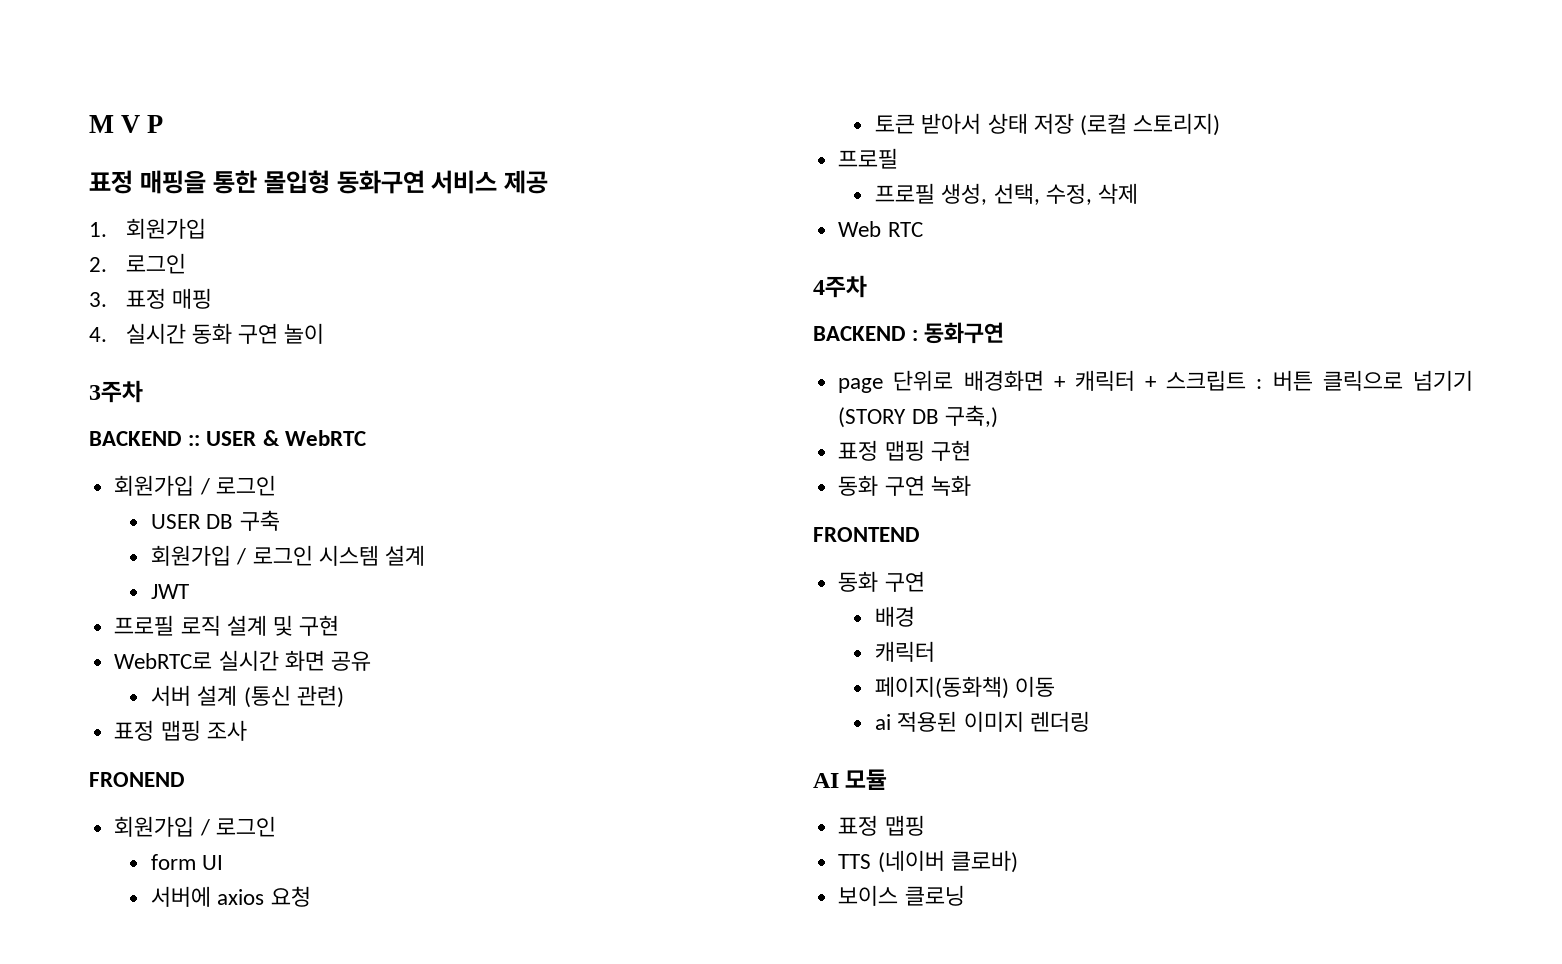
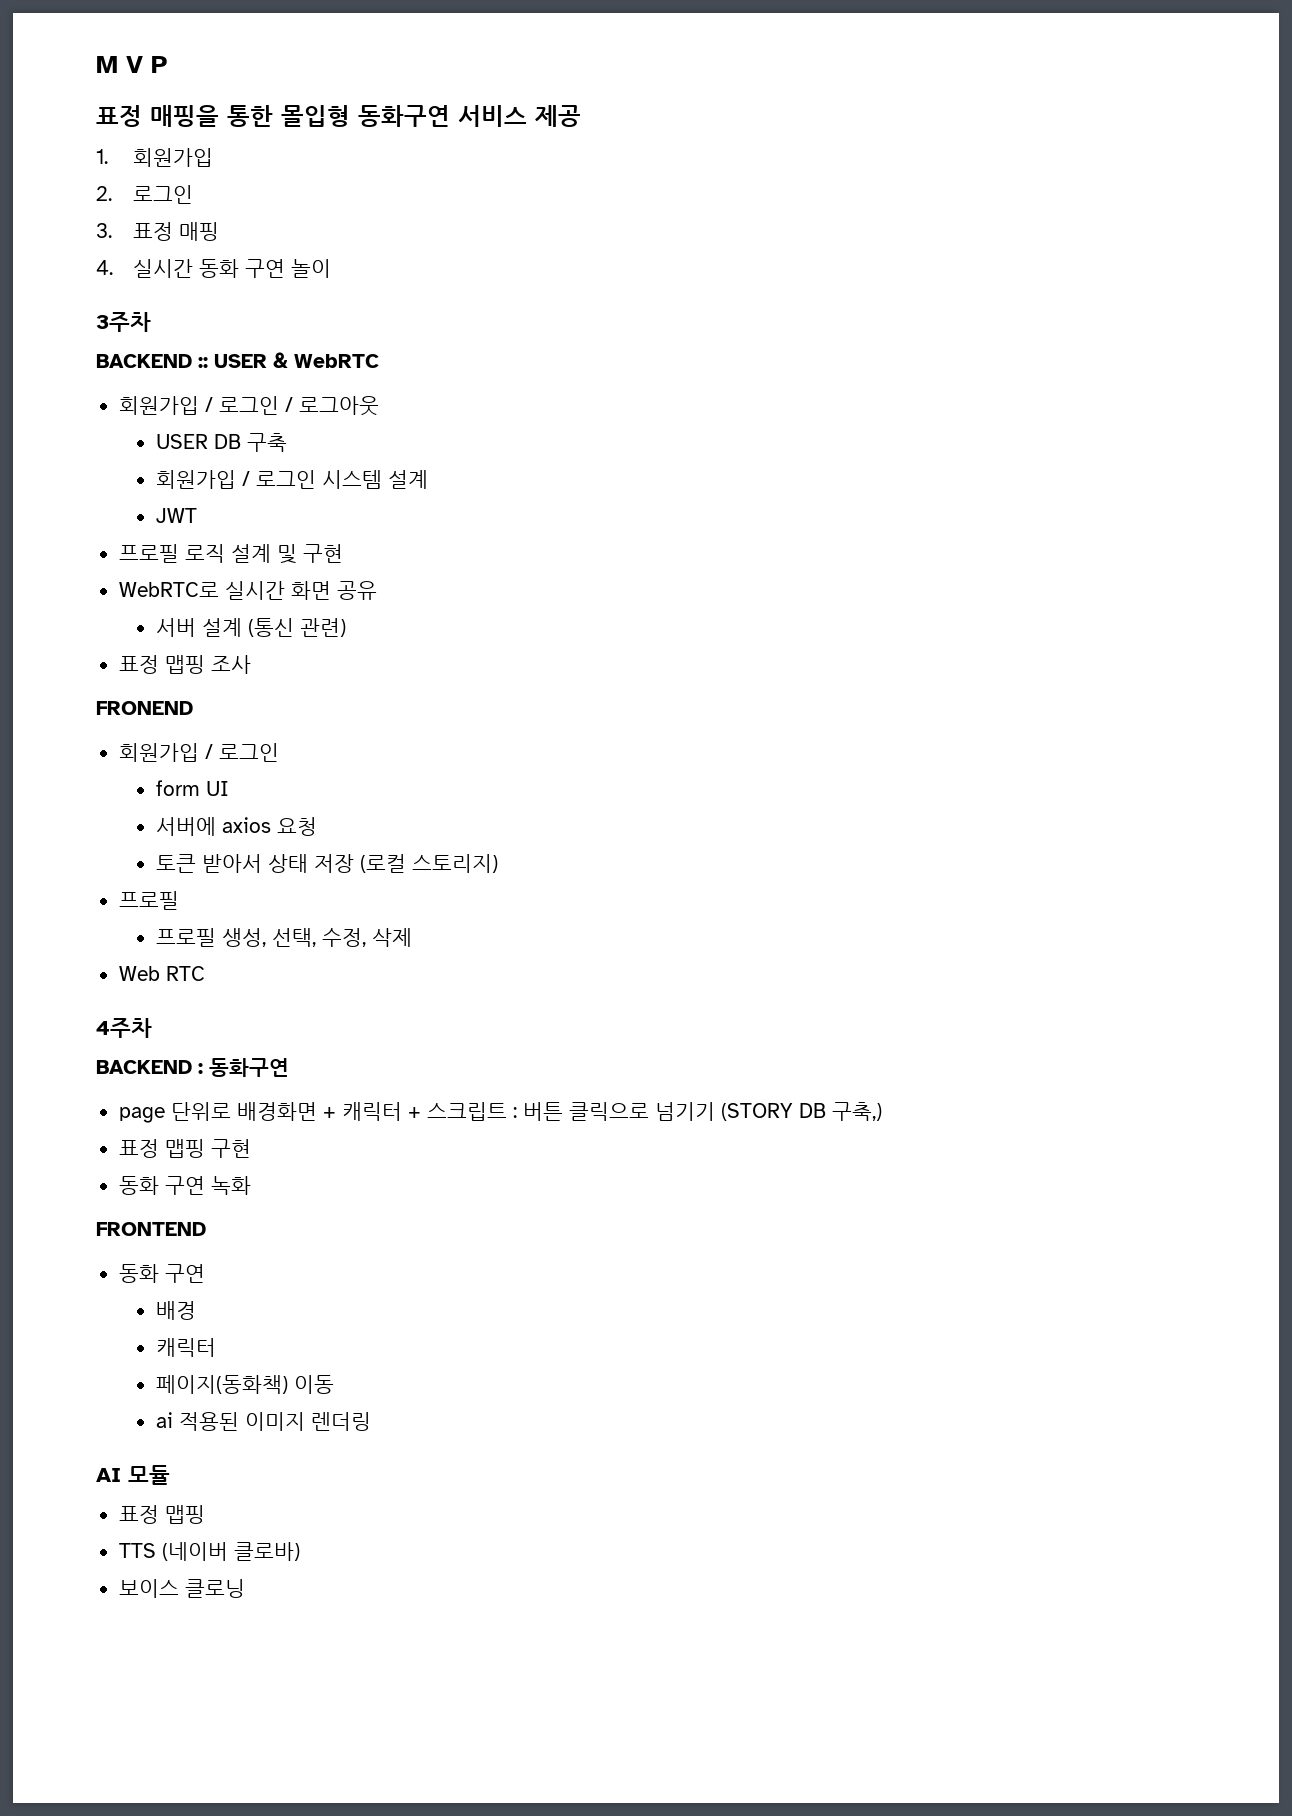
(276, 485) none -> [284,396,379,416] / 로그아웃

